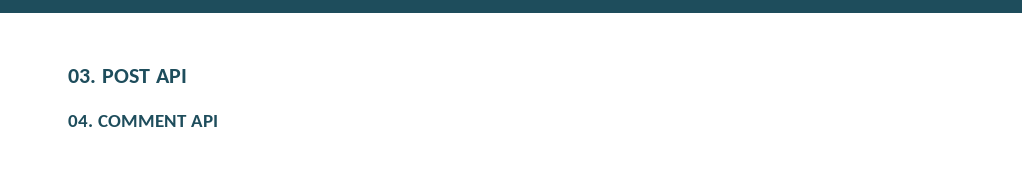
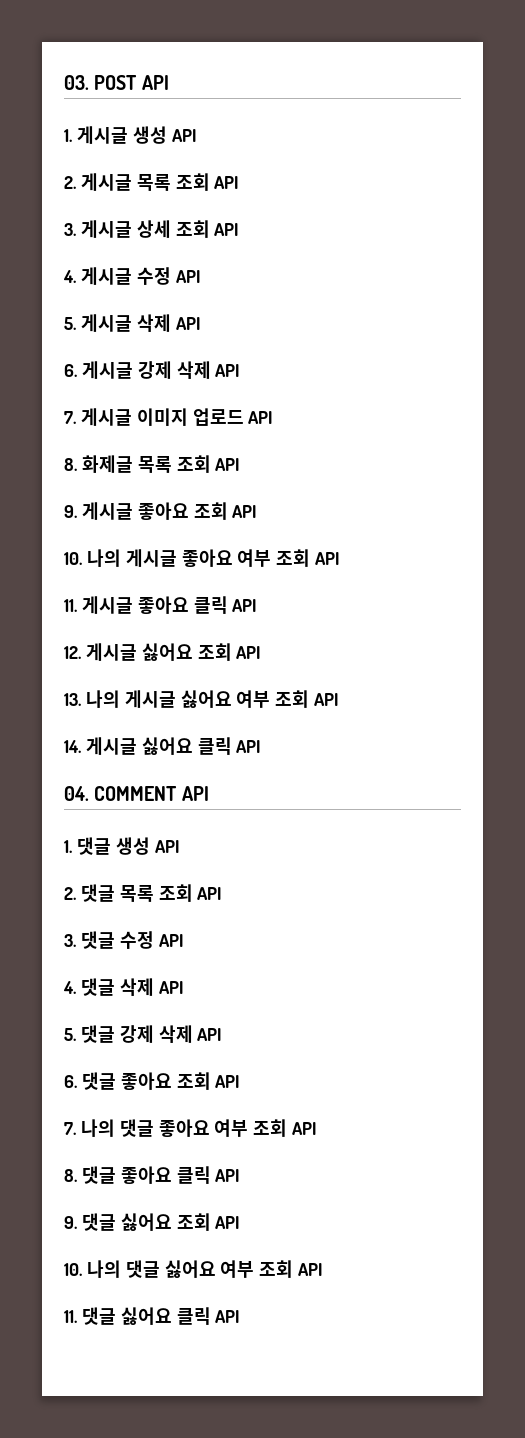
[68,115,187,127] 04. COMMENT -> [64,126,197,144] [64,173,240,191] [64,220,240,238] [63,267,201,285] [64,314,201,332] [64,361,241,379] [64,408,274,426] [64,455,241,473] [64,502,258,520] [64,549,341,567] [64,596,258,614] [64,643,262,661] [64,690,340,708] [64,737,262,755] [64,786,209,801] [64,837,180,855] [64,884,223,902] [64,931,184,949] [63,978,184,996] [64,1025,223,1043] [64,1072,241,1090] [64,1119,318,1137] [64,1166,241,1184] [64,1213,241,1231] [64,1260,324,1278] [64,1307,211,1325] 1. 게시글 생성 API // 2. 게시글 목록 조회 API // 3. 게시글 상세 조회 API // 4. 게시글 수정 API // 5. 게시글 삭제 API // 6. 게시글 강제 삭제 API // 7. 게시글 이미지 업로드 API // 8. 화제글 목록 조회 API // 9. 게시글 좋아요 조회 API // 10. 나의 게시글 좋아요 여부 조회 API // 11. 게시글 좋아요 클릭 API // 12. 게시글 싫어요 조회 API // 13. 나의 게시글 싫어요 여부 조회 API // 14. 게시글 싫어요 클릭 API // 04. COMMENT API // 1. 댓글 생성 API // 2. 댓글 목록 조회 API // 3. 댓글 수정 API // 4. 댓글 삭제 API // 5. 댓글 강제 삭제 API // 6. 댓글 좋아요 조회 API // 7. 나의 댓글 좋아요 여부 조회 API // 8. 댓글 좋아요 클릭 API // 9. 댓글 싫어요 조회 API // 10. 나의 댓글 싫어요 여부 조회 API // 11. 댓글 싫어요 클릭

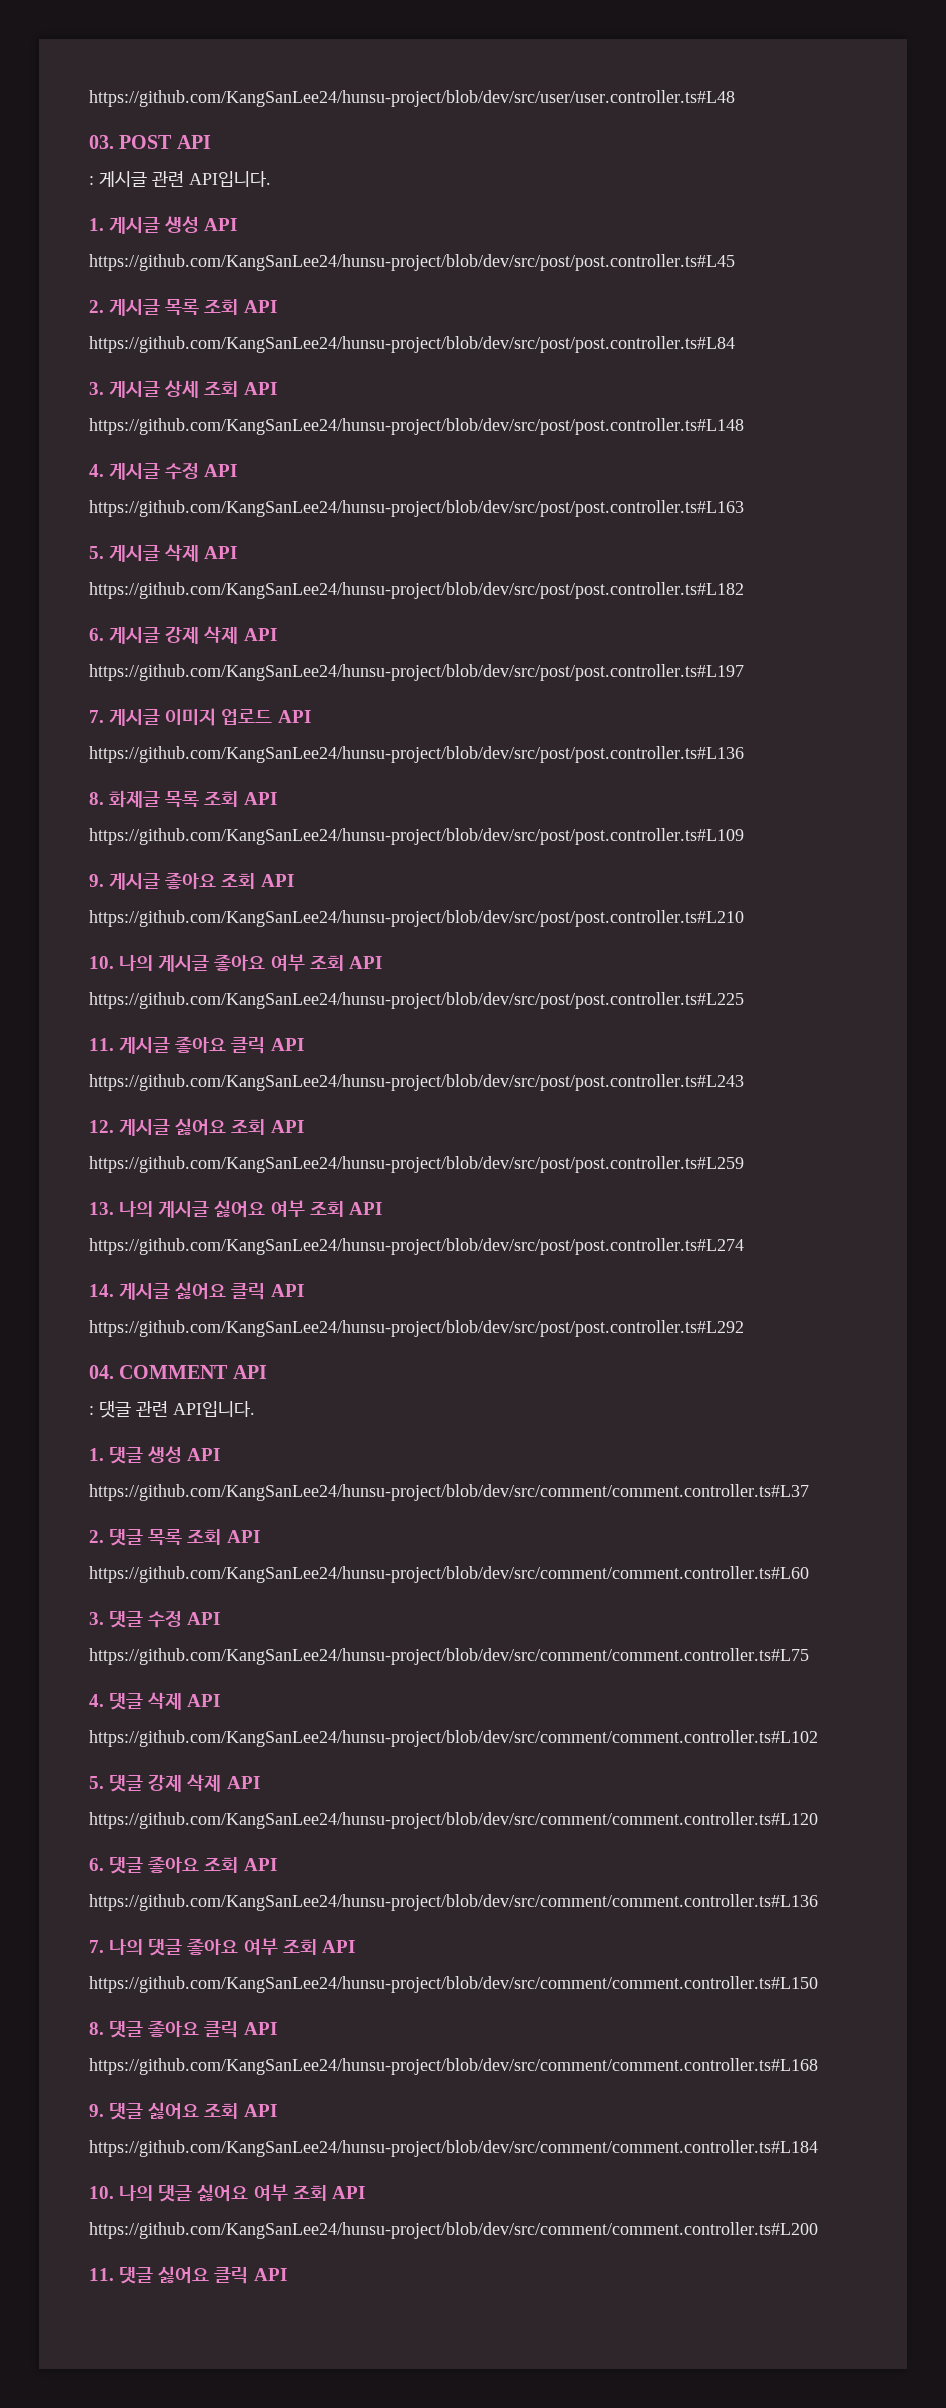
(64, 82) none -> [89,90,735,107] https://github.com/KangSanLee24/hunsu-project/blob/dev/src/user/user.controller.ts#L48 //
(169, 82) none -> [89,171,271,187] // : 게시글 관련 API입니다.
(197, 135) none -> [89,254,735,271] // https://github.com/KangSanLee24/hunsu-project/blob/dev/src/post/post.controller.ts#L45
(240, 182) none -> [89,336,735,353] // https://github.com/KangSanLee24/hunsu-project/blob/dev/src/post/post.controller.ts#L84
(240, 229) none -> [89,418,744,435] // https://github.com/KangSanLee24/hunsu-project/blob/dev/src/post/post.controller.ts#L148
(201, 276) none -> [89,500,744,517] // https://github.com/KangSanLee24/hunsu-project/blob/dev/src/post/post.controller.ts#L163
(201, 323) none -> [89,582,744,599] // https://github.com/KangSanLee24/hunsu-project/blob/dev/src/post/post.controller.ts#L182
(241, 370) none -> [89,664,744,681] // https://github.com/KangSanLee24/hunsu-project/blob/dev/src/post/post.controller.ts#L197
(274, 417) none -> [89,746,744,763] // https://github.com/KangSanLee24/hunsu-project/blob/dev/src/post/post.controller.ts#L136
(241, 464) none -> [89,828,744,845] // https://github.com/KangSanLee24/hunsu-project/blob/dev/src/post/post.controller.ts#L109
(258, 511) none -> [89,910,744,927] // https://github.com/KangSanLee24/hunsu-project/blob/dev/src/post/post.controller.ts#L210
(341, 558) none -> [89,992,744,1009] // https://github.com/KangSanLee24/hunsu-project/blob/dev/src/post/post.controller.ts#L225
(258, 605) none -> [89,1074,744,1091] // https://github.com/KangSanLee24/hunsu-project/blob/dev/src/post/post.controller.ts#L243
(262, 652) none -> [89,1156,744,1173] // https://github.com/KangSanLee24/hunsu-project/blob/dev/src/post/post.controller.ts#L259
(340, 699) none -> [89,1238,744,1255] // https://github.com/KangSanLee24/hunsu-project/blob/dev/src/post/post.controller.ts#L274
(262, 746) none -> [89,1320,744,1337] // https://github.com/KangSanLee24/hunsu-project/blob/dev/src/post/post.controller.ts#L292
(209, 793) none -> [89,1401,255,1418] // : 댓글 관련 API입니다.
(180, 846) none -> [89,1484,809,1501] // https://github.com/KangSanLee24/hunsu-project/blob/dev/src/comment/comment.controller.ts#L37
(223, 893) none -> [89,1566,809,1583] // https://github.com/KangSanLee24/hunsu-project/blob/dev/src/comment/comment.controller.ts#L60
(184, 940) none -> [89,1648,809,1665] // https://github.com/KangSanLee24/hunsu-project/blob/dev/src/comment/comment.controller.ts#L75
(184, 987) none -> [89,1730,818,1747] // https://github.com/KangSanLee24/hunsu-project/blob/dev/src/comment/comment.controller.ts#L102
(223, 1034) none -> [89,1812,818,1829] // https://github.com/KangSanLee24/hunsu-project/blob/dev/src/comment/comment.controller.ts#L120
(241, 1081) none -> [89,1894,818,1911] // https://github.com/KangSanLee24/hunsu-project/blob/dev/src/comment/comment.controller.ts#L136
(318, 1128) none -> [89,1976,818,1993] // https://github.com/KangSanLee24/hunsu-project/blob/dev/src/comment/comment.controller.ts#L150
(241, 1175) none -> [89,2058,818,2075] // https://github.com/KangSanLee24/hunsu-project/blob/dev/src/comment/comment.controller.ts#L168
(241, 1222) none -> [89,2140,818,2157] // https://github.com/KangSanLee24/hunsu-project/blob/dev/src/comment/comment.controller.ts#L184
(324, 1269) none -> [89,2222,818,2239] // https://github.com/KangSanLee24/hunsu-project/blob/dev/src/comment/comment.controller.ts#L200

